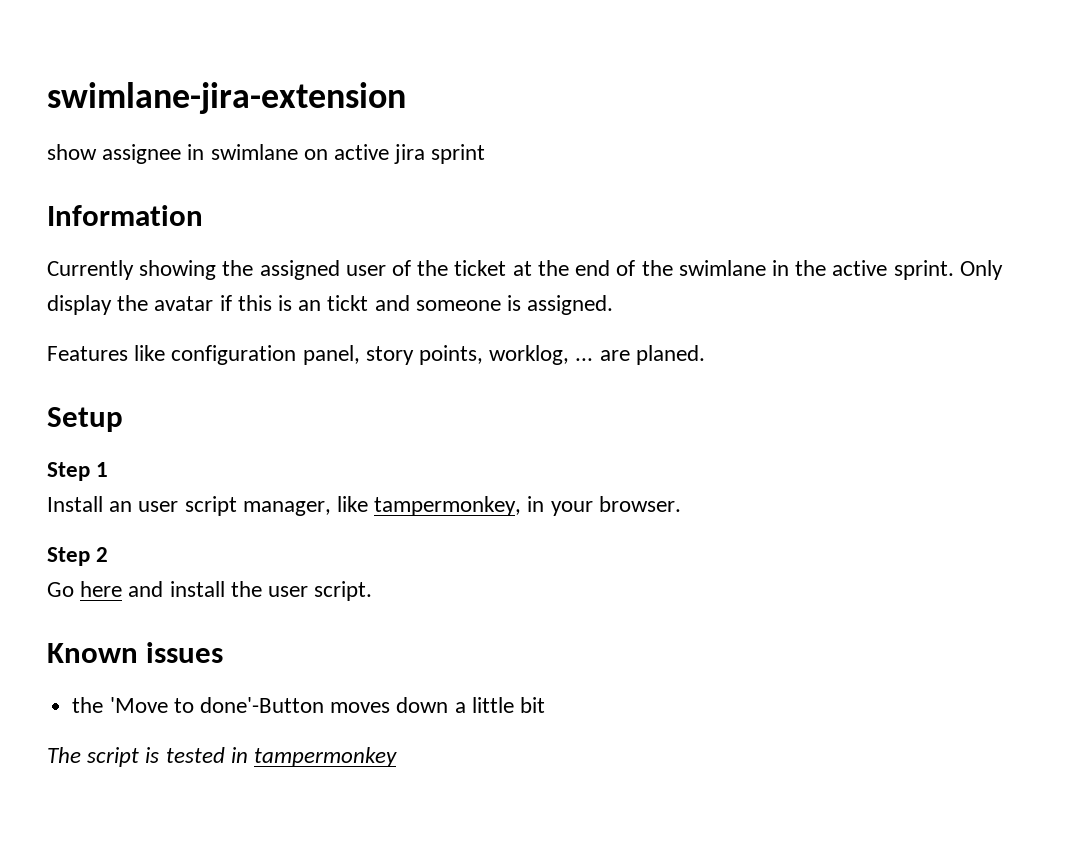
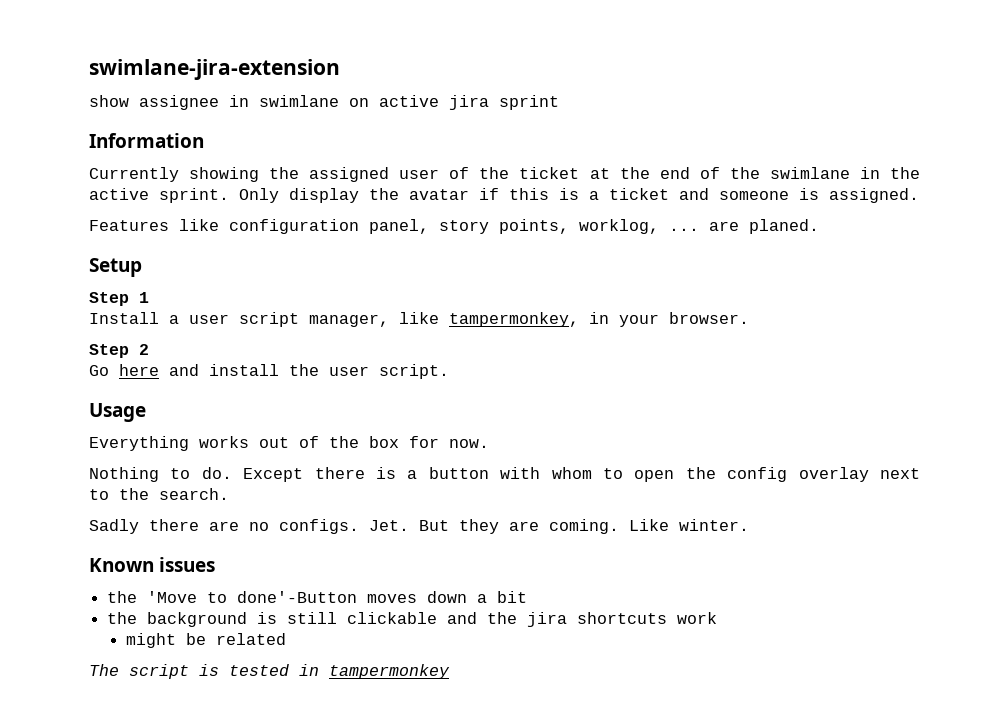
[298,295,369,311] an tickt -> [589,188,669,200] a ticket
[109,501,133,512] an -> [169,315,179,324] a
(373, 591) none -> [89,403,146,422] [89,436,489,451] [89,467,920,482] [89,488,229,500] [89,519,749,534] // Usage // Everything works out of the box for now. // Nothing to do. Except there is a button with whom to open the config overlay next to the search. // Sadly there are no configs. Jet. But they are coming. Like winter.
[471,697,514,713] little -> (488, 598) none
(545, 705) none -> [107,612,718,627] [126,633,287,648] // the background is still clickable and the jira shortcuts work // might be related

